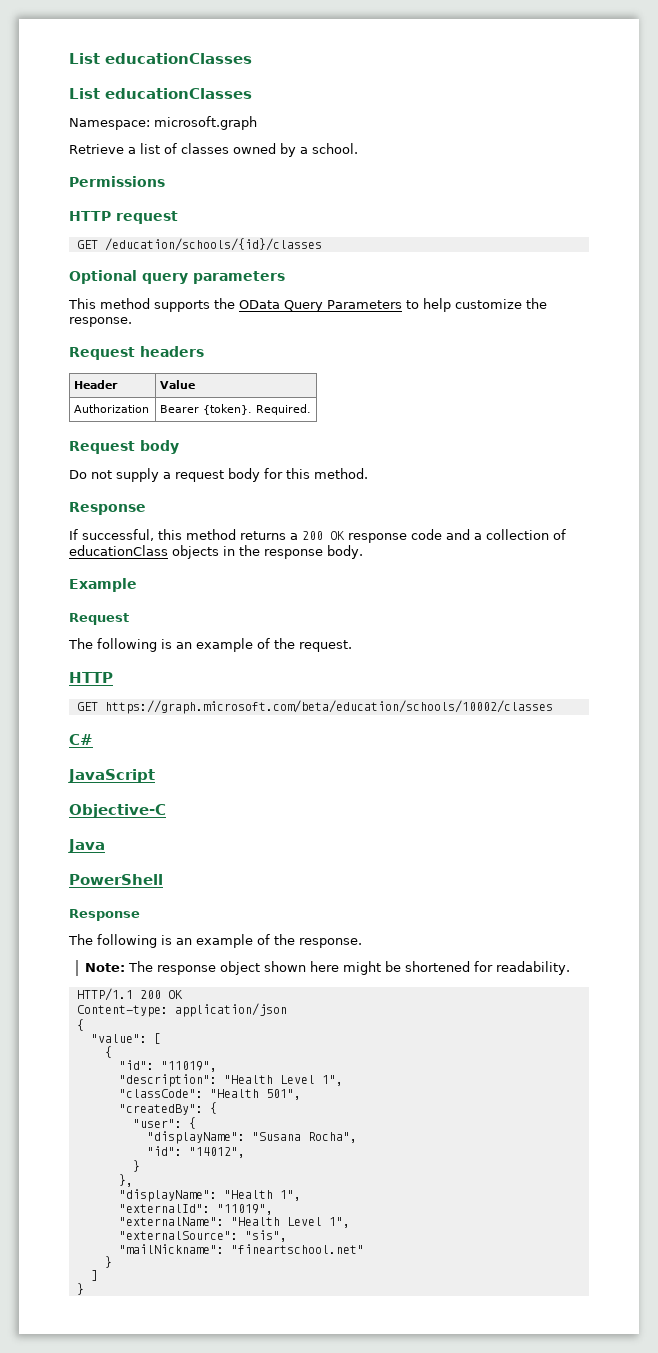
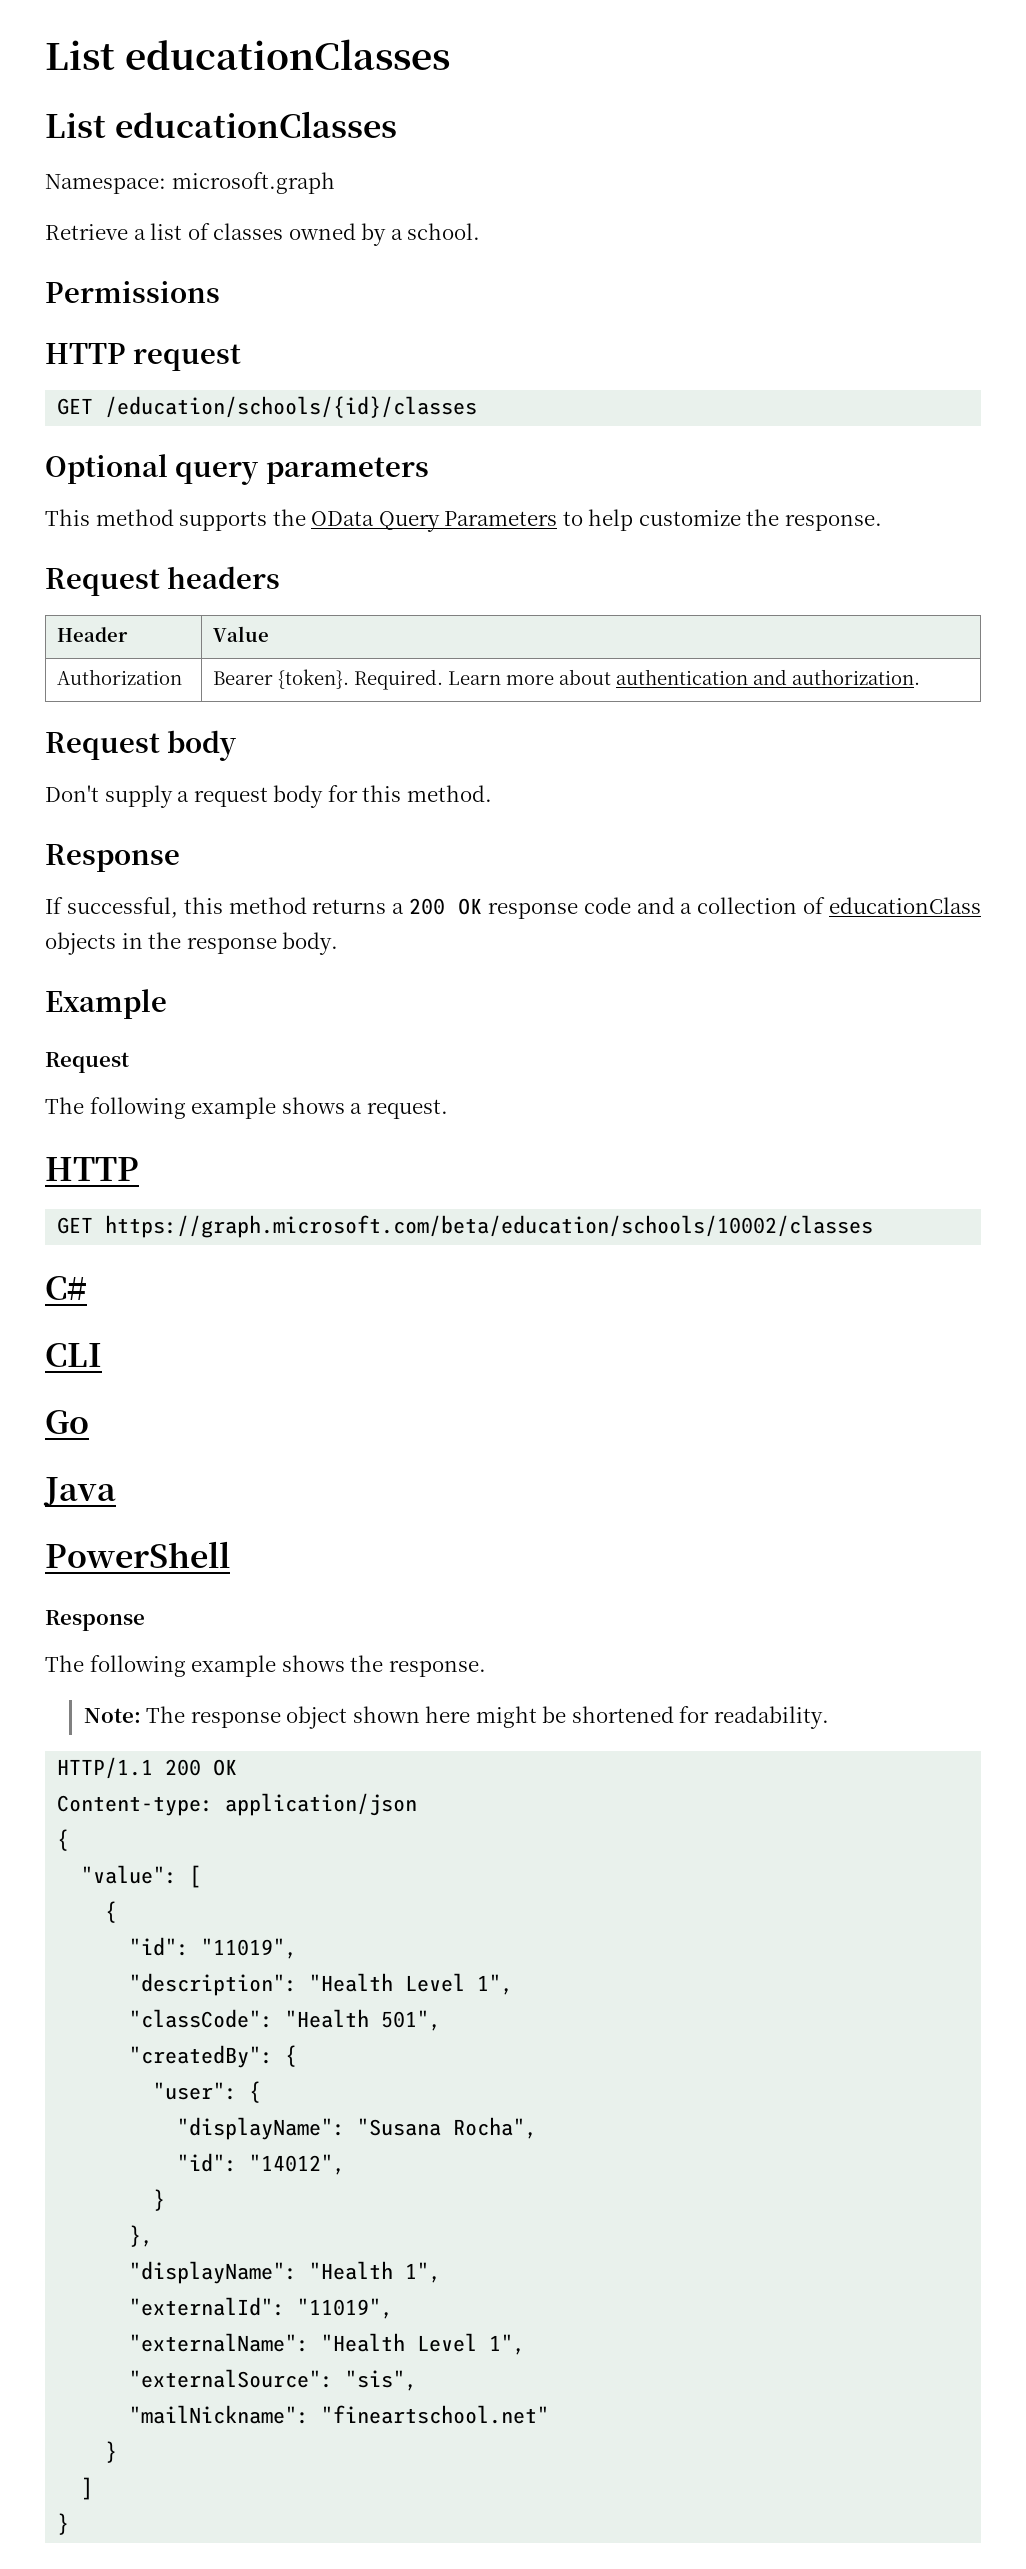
(312, 409) none -> [448,669,921,685] Learn more about authentication and authorization.
[69,470,112,479] Do not -> [45,785,99,802] Don't
[161,638,295,652] is an example of the -> [191,1097,363,1119] example shows a
[68,769,155,783] [69,804,166,818] JavaScript // Objective-C -> [45,1343,102,1367] [45,1410,89,1434] CLI // Go
[161,934,270,948] is an example of -> [191,1655,345,1677] example shows

